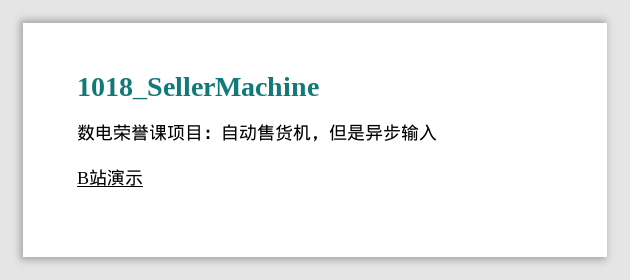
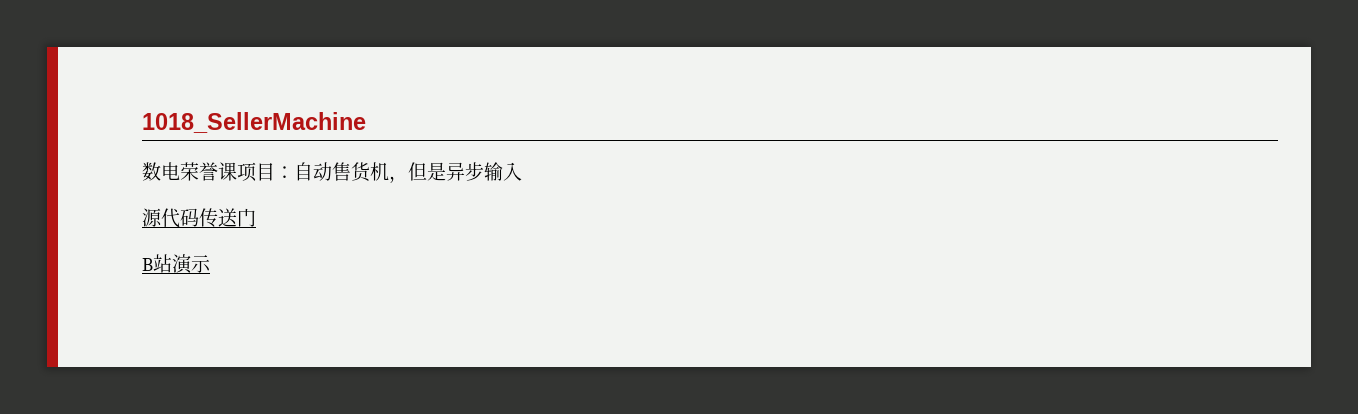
(437, 132) none -> [142,208,256,228] // 源代码传送门

